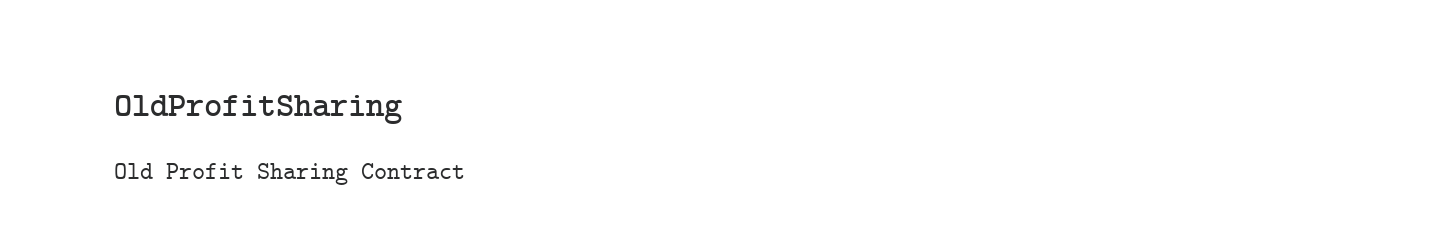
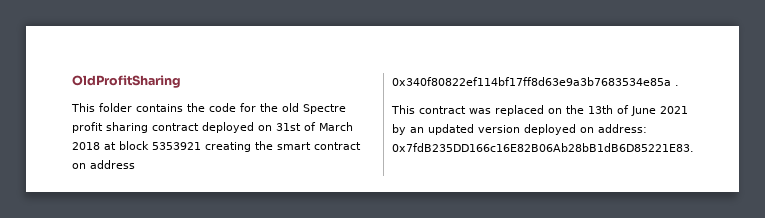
[114,163,465,185] Old Profit Sharing Contract -> [71,103,346,114] [72,122,353,133] [72,141,361,152] [72,160,135,169] [392,77,679,86] [391,105,688,116] [392,124,647,135] [392,143,694,152] This folder contains the code for the old Spectre profit sharing contract deployed on 31st of March 2018 at block 5353921 creating the smart contract on address 0x340f80822ef114bf17ff8d63e9a3b7683534e85a . // This contract was replaced on the 13th of June 2021 by an updated version deployed on address: 0x7fdB235DD166c16E82B06Ab28bB1dB6D85221E83.

